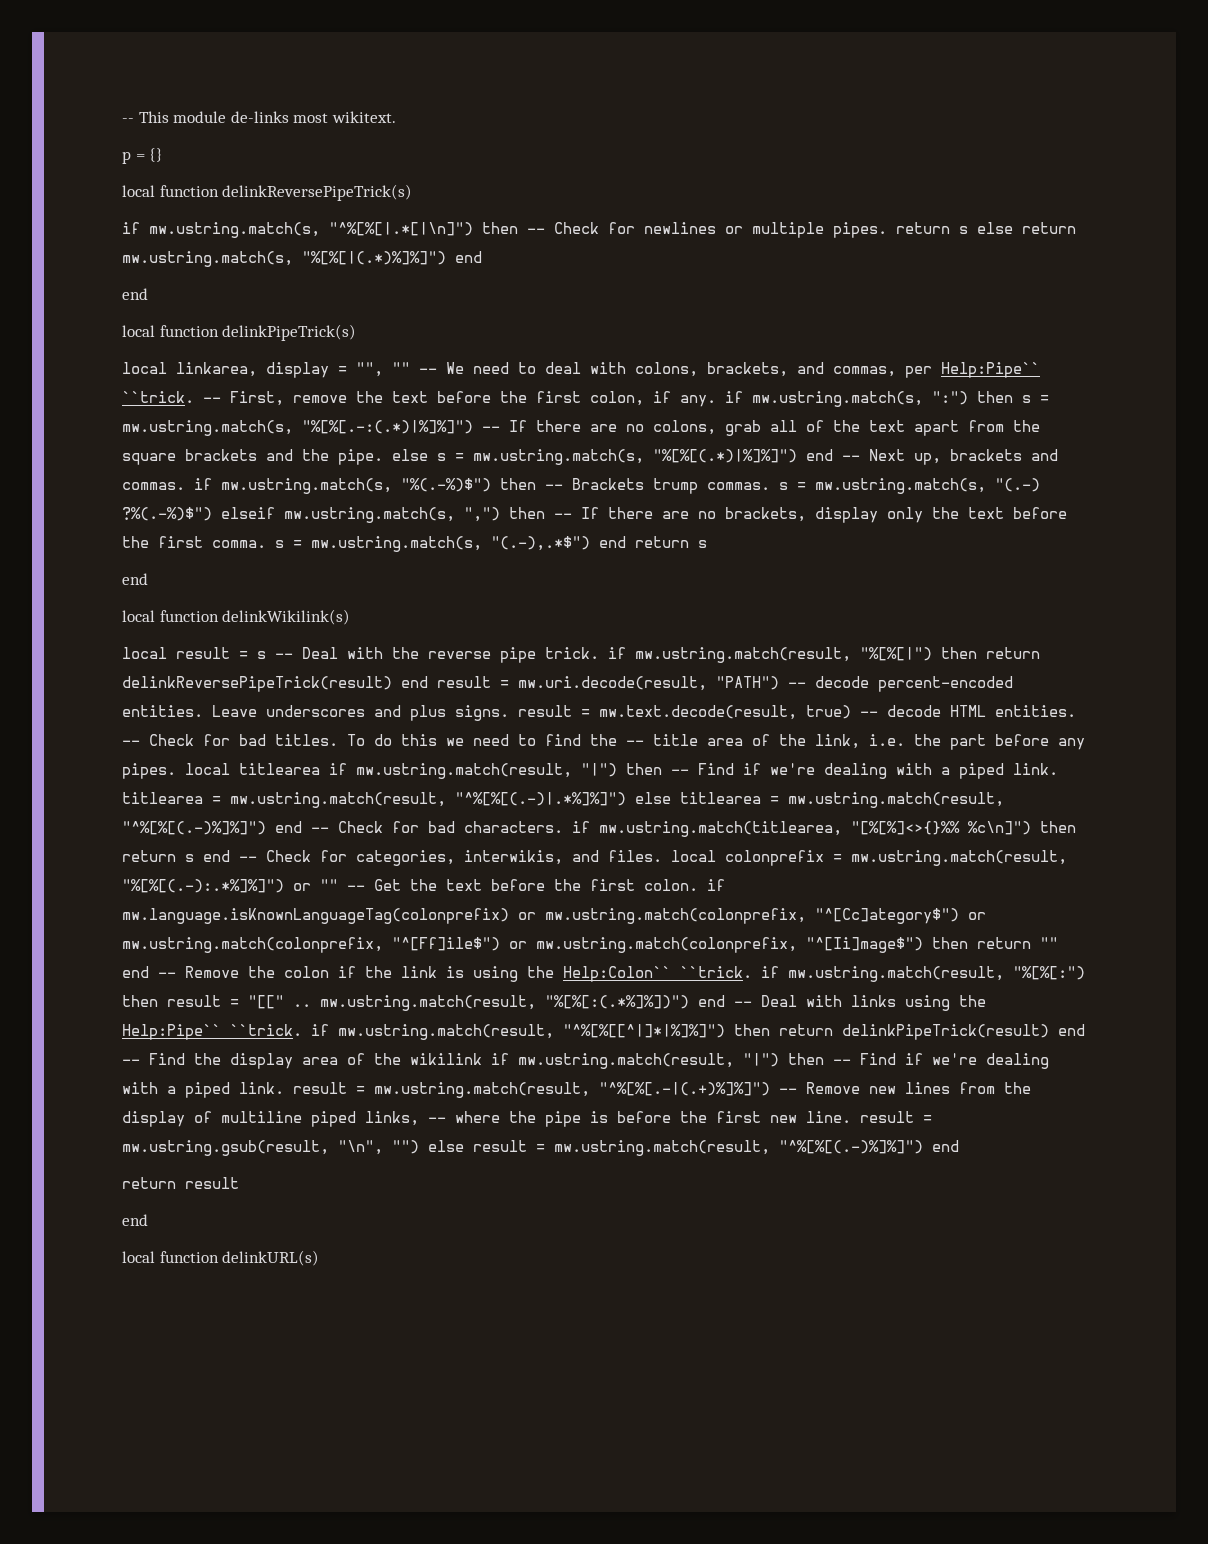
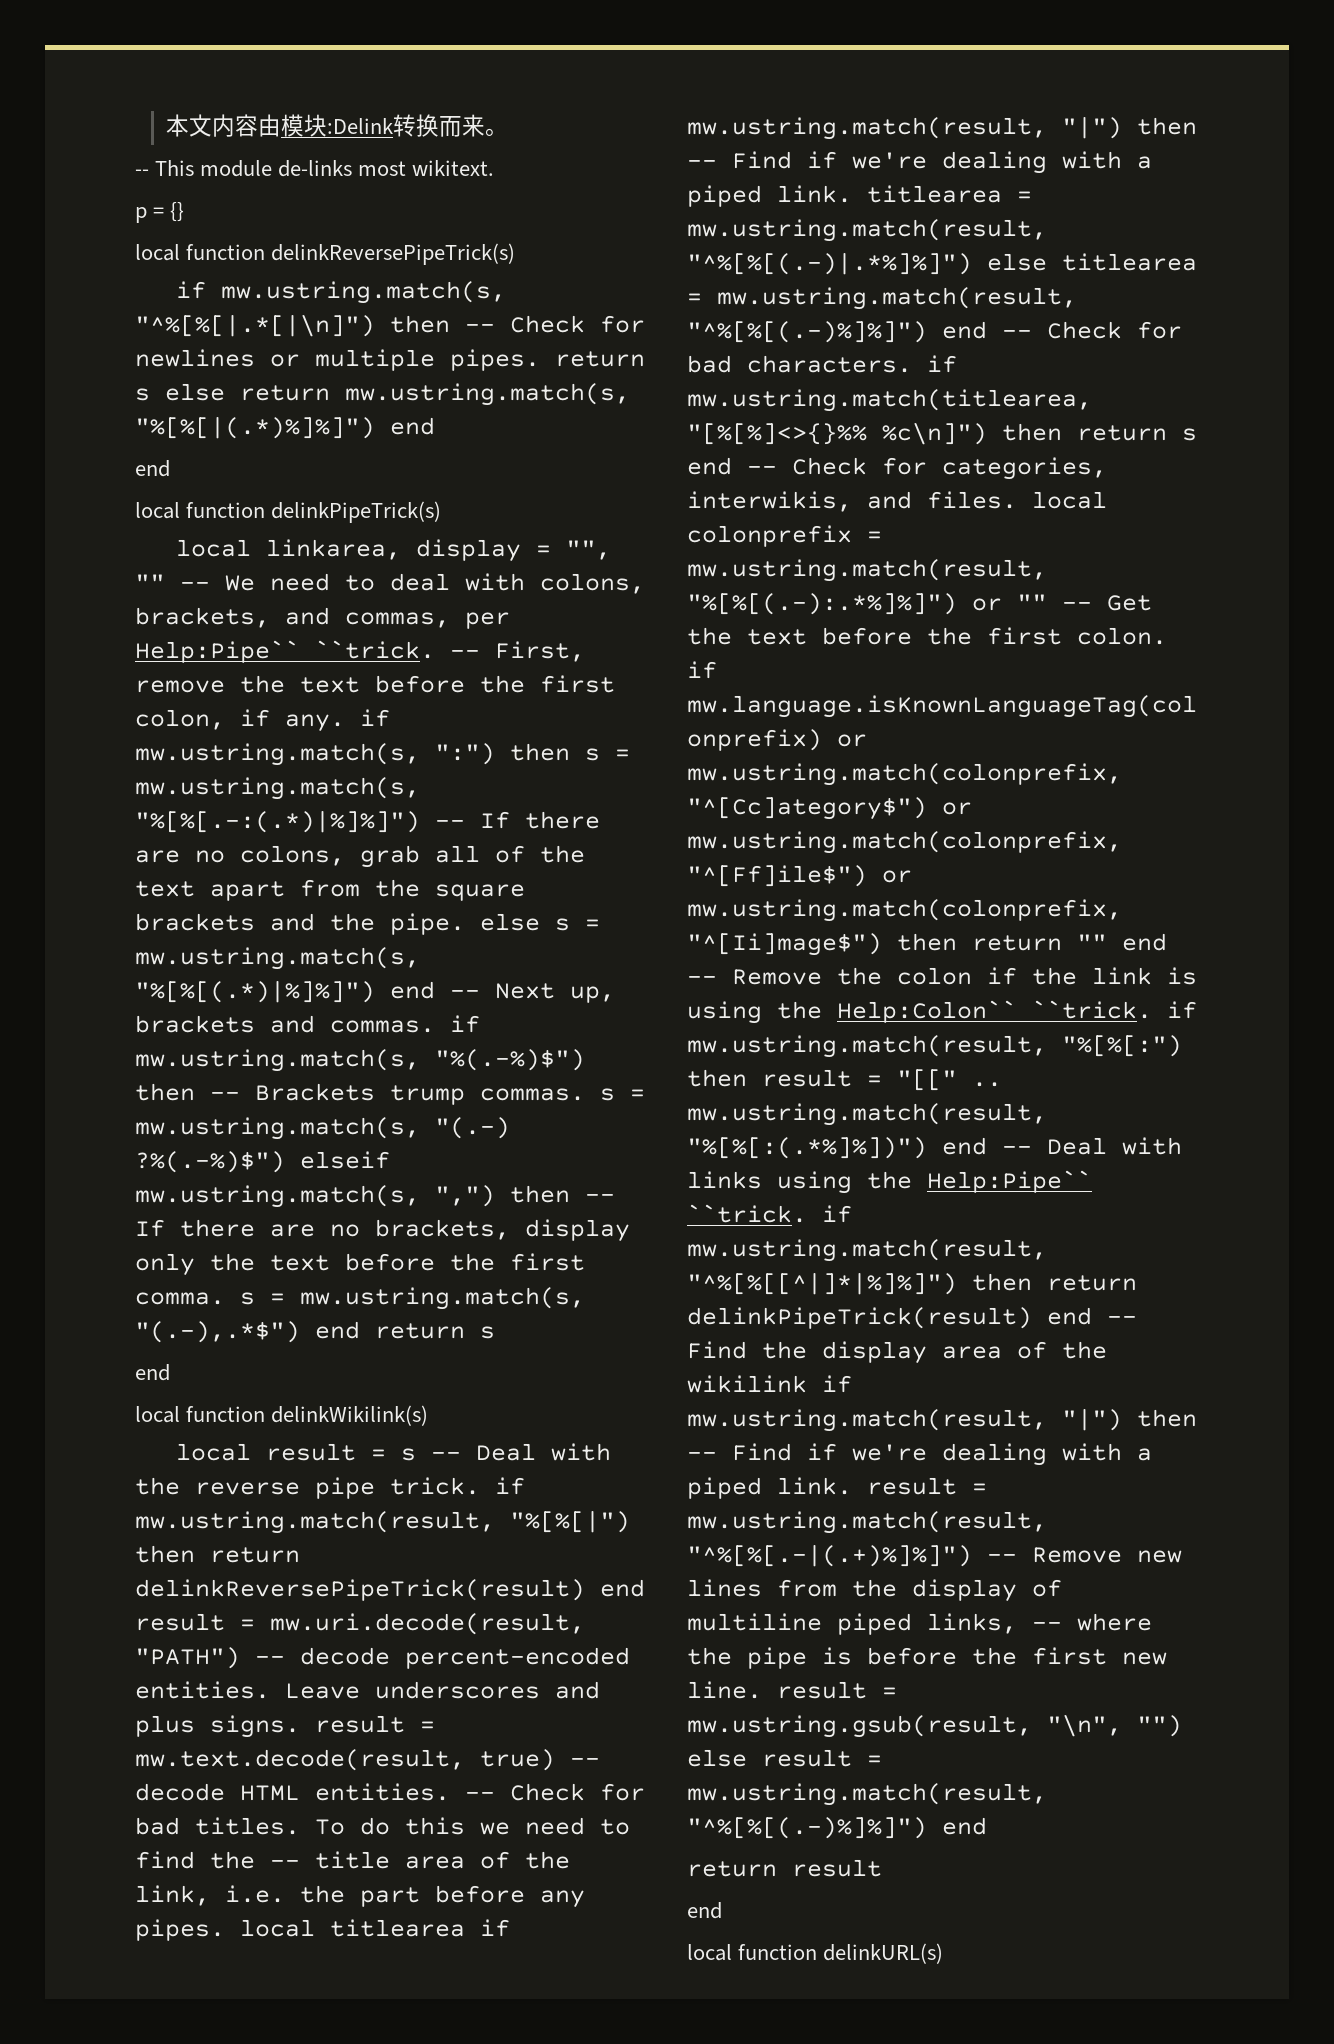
(122, 120) none -> [166,114,509,137] 本文内容由模块:Delink转换而来。 //

